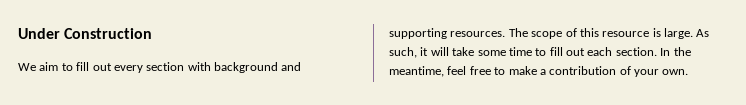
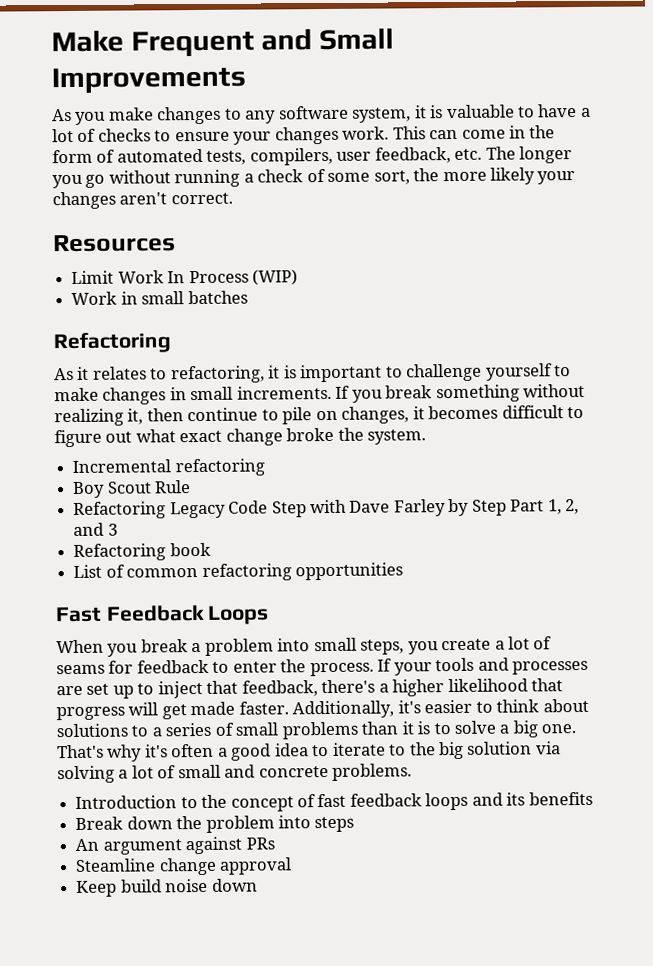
[18,28,153,39] [18,62,302,73] [389,28,710,39] [389,47,691,58] [389,66,689,77] Under Construction // We aim to fill out every section with background and supporting resources. The scope of this resource is large. As such, it will take some time to fill out each section. In the meantime, feel free to make a contribution of your own. -> [51,28,395,57] [51,66,246,94] [52,104,591,125] [52,125,556,145] [52,146,573,166] [52,167,576,189] [52,191,233,210] [53,234,176,253] [71,269,298,286] [71,290,248,305] [53,332,171,354] [54,363,572,384] [54,383,586,405] [54,405,585,427] [54,427,427,448] [72,458,265,477] [72,480,192,498] [73,498,580,519] [73,522,118,536] [73,542,211,561] [73,562,403,581] [55,604,270,625] [56,636,553,657] [56,657,589,677] [56,678,564,699] [56,698,589,721] [56,720,577,740] [57,741,561,762] [57,763,413,784] [75,791,593,812] [75,815,355,833] [75,836,275,855] [75,857,293,876] [76,878,258,897] Make Frequent and Small Improvements // As you make changes to any software system, it is valuable to have a lot of checks to ensure your changes work. This can come in the form of automated tests, compilers, user feedback, etc. The longer you go without running a check of some sort, the more likely your changes aren't correct. // Resources // Limit Work In Process (WIP) // Work in small batches // Refactoring // As it relates to refactoring, it is important to challenge yourself to make changes in small increments. If you break something without realizing it, then continue to pile on changes, it becomes difficult to figure out what exact change broke the system. // Incremental refactoring // Boy Scout Rule // Refactoring Legacy Code Step with Dave Farley by Step Part 1, 2, and 3 // Refactoring book // List of common refactoring opportunities // Fast Feedback Loops // When you break a problem into small steps, you create a lot of seams for feedback to enter the process. If your tools and processes are set up to inject that feedback, there's a higher likelihood that progress will get made faster. Additionally, it's easier to think about solutions to a series of small problems than it is to solve a big one. That's why it's often a good idea to iterate to the big solution via solving a lot of small and concrete problems. // Introduction to the concept of fast feedback loops and its benefits // Break down the problem into steps // An argument against PRs // Steamline change approval // Keep build noise down

